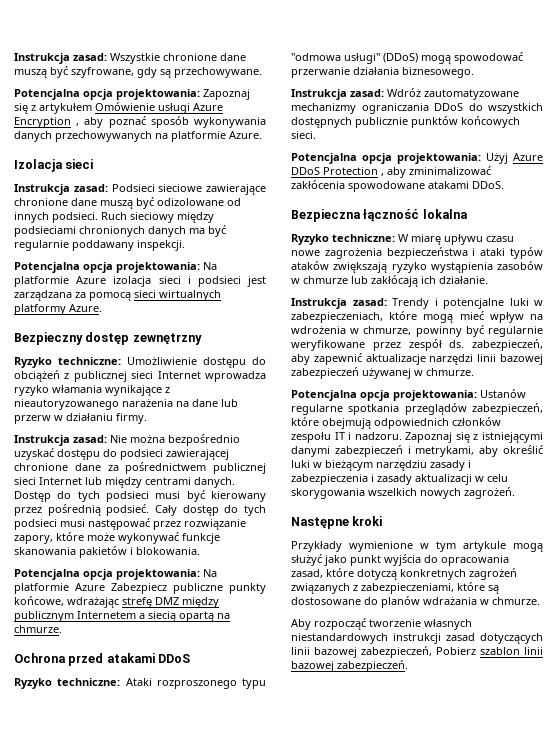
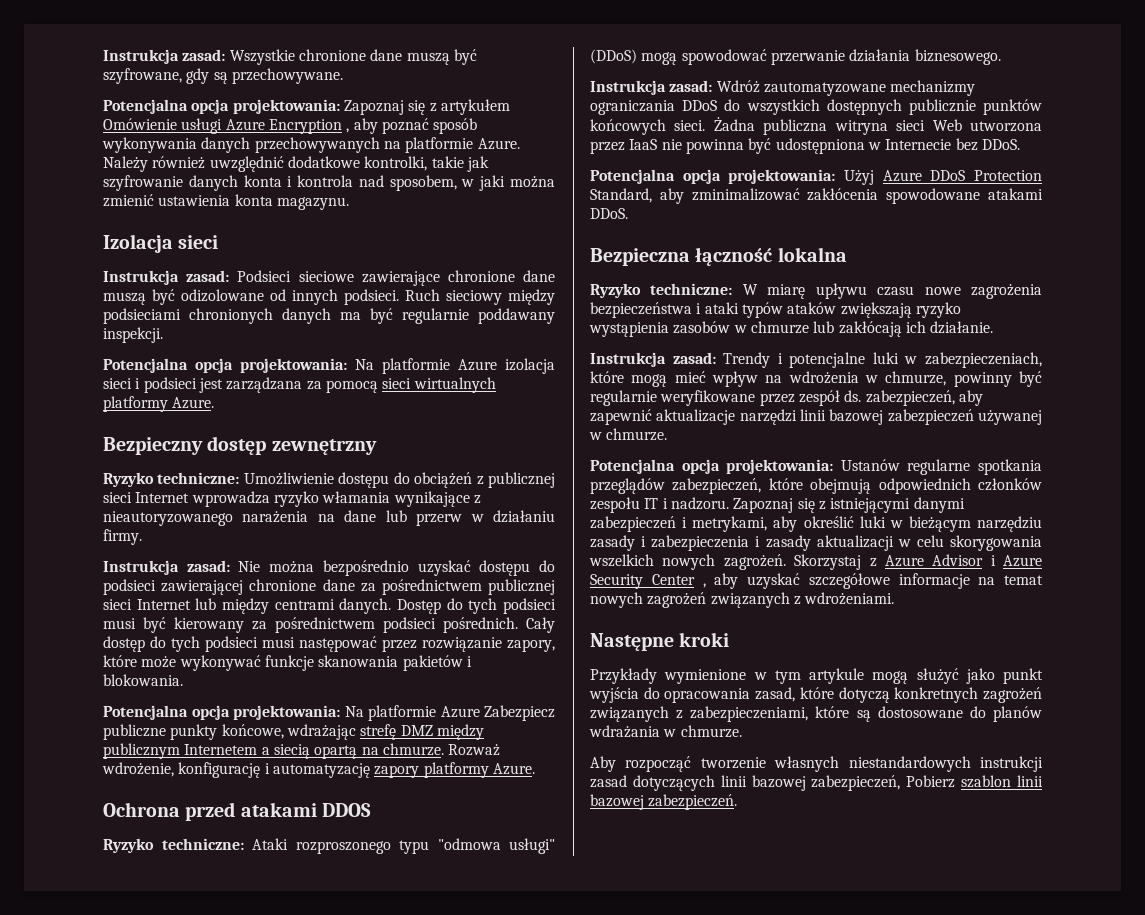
(262, 135) none -> [103,156,489,172] [103,175,555,191] [103,194,349,210] Należy również uwzględnić dodatkowe kontrolki, takie jak szyfrowanie danych konta i kontrola nad sposobem, w jaki można zmienić ustawienia konta magazynu.
[14,504,150,516] przez pośrednią podsieć. -> [252,617,518,633] za pośrednictwem podsieci pośrednich.
(62, 629) none -> [448,744,501,756] [102,762,535,778] Rozważ wdrożenie, konfigurację i automatyzację zapory platformy Azure.
[158,654,191,663] DDoS -> [322,803,372,817] DDOS
(316, 135) none -> [713,117,1042,135] [590,138,1020,154] Żadna publiczna witryna sieci Web utworzona przez IaaS nie powinna być udostępniona w Internecie bez DDoS.
[381,173,384,176] , -> [590,188,652,203] Standard,
(515, 493) none -> [794,554,1042,570] [590,573,1043,589] [590,592,895,608] Skorzystaj z Azure Advisor i Azure Security Center , aby uzyskać szczegółowe informacje na temat nowych zagrożeń związanych z wdrożeniami.

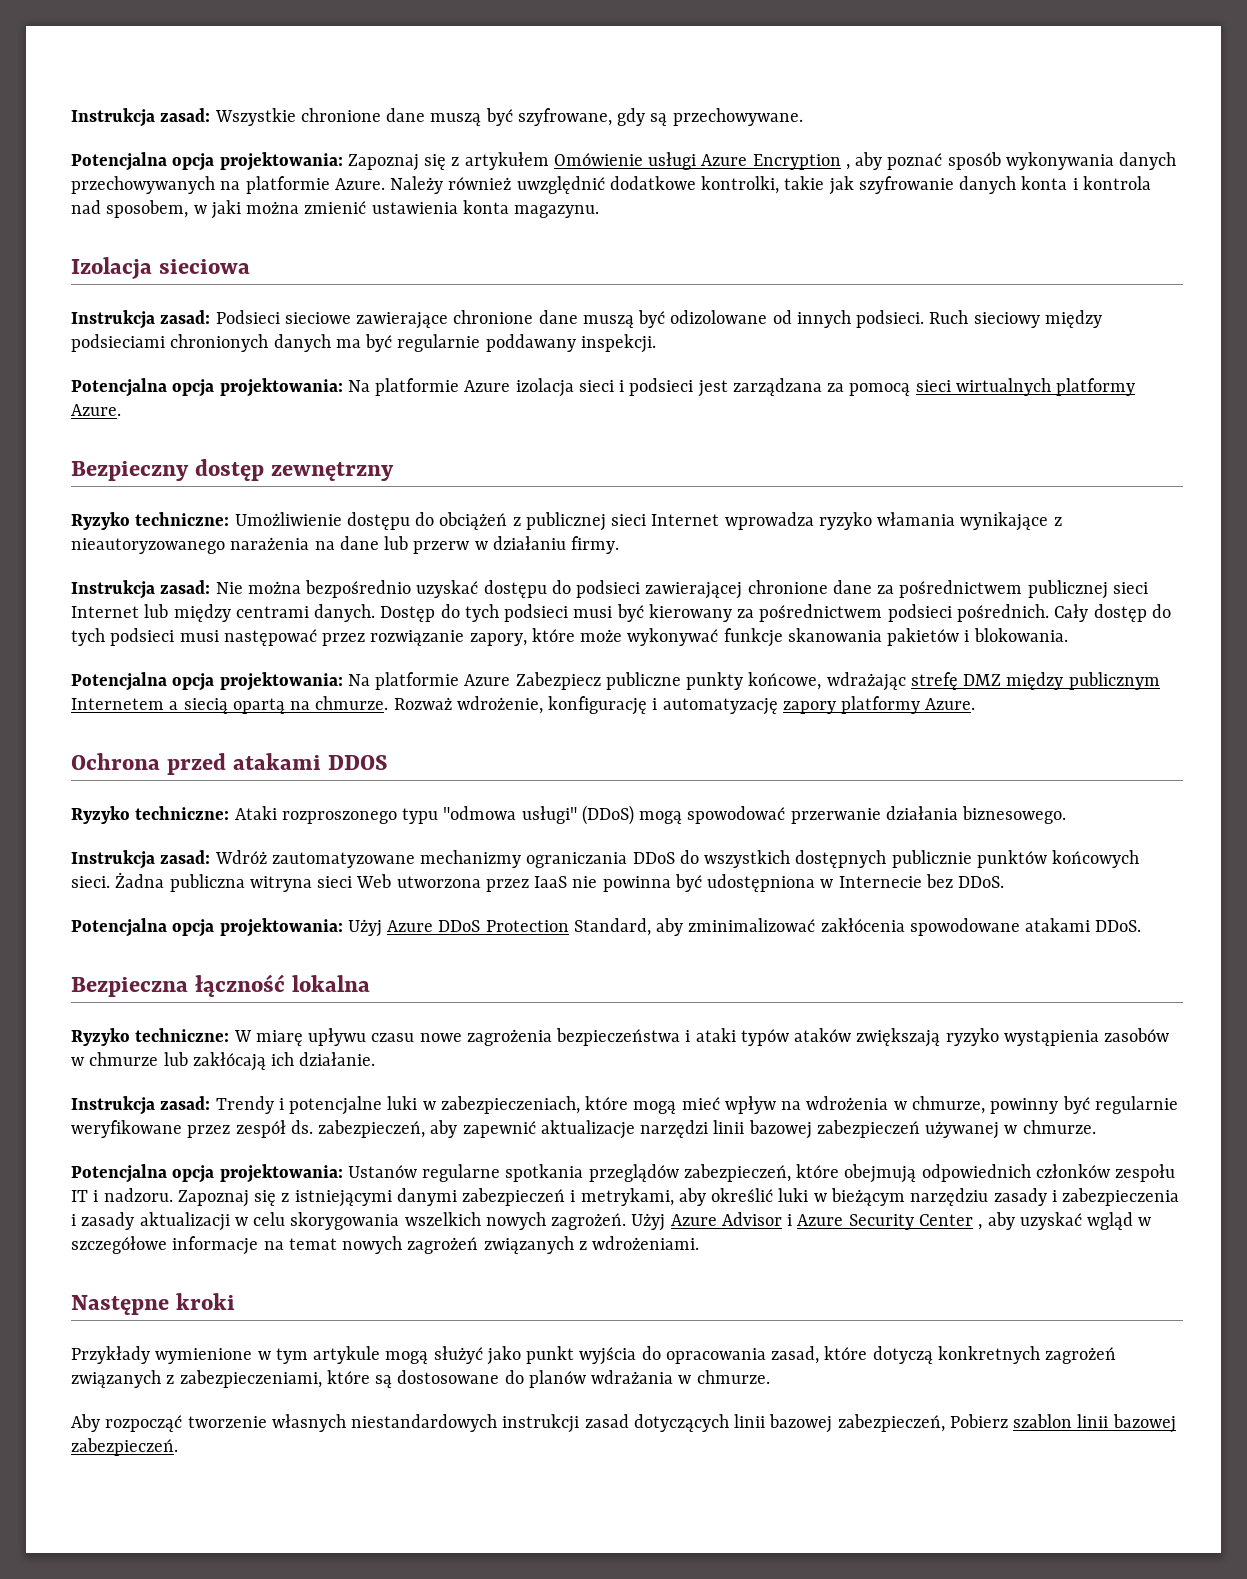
[178,235,219,249] sieci -> [159,259,251,274] sieciowa
[794,554,877,570] Skorzystaj z -> [631,1213,666,1231] Użyj
(800, 581) none -> [1087,1212,1152,1230] wgląd w

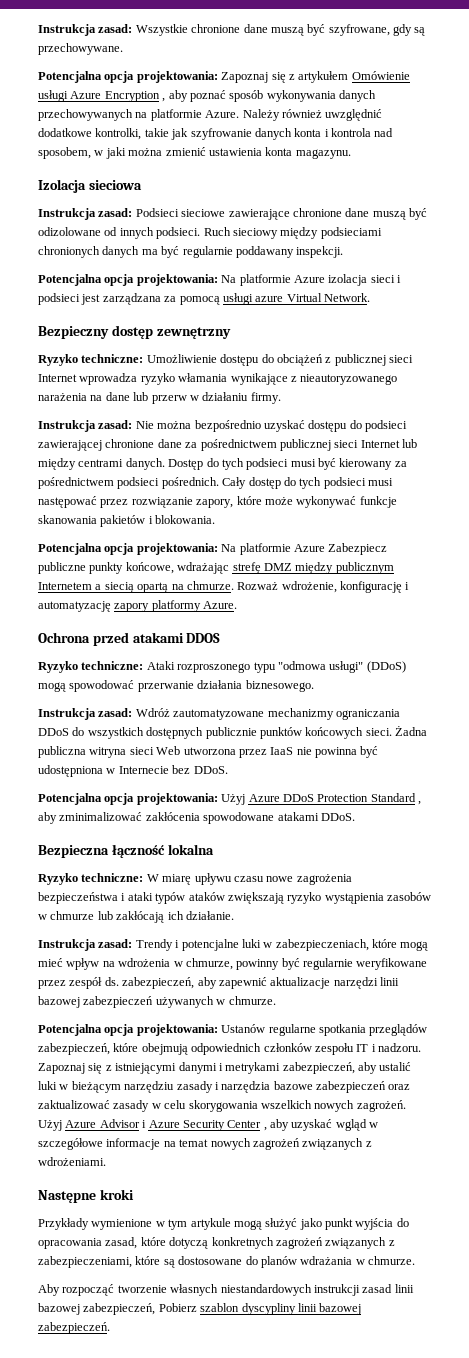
[915,378,1136,396] [71,404,121,416] sieci wirtualnych platformy Azure. -> [222,293,370,305] usługi azure Virtual Network.
[573,918,651,936] Standard, -> [370,793,421,805] Standard ,
[925,1121,1000,1139] używanej -> [155,996,214,1008] używanych
[462,1188,774,1206] zabezpieczeń i metrykami, aby określić -> [218,1062,412,1074] i metrykami zabezpieczeń, aby ustalić
[1062,1188,1180,1206] [71,1212,230,1231] zabezpieczenia i zasady aktualizacji -> [221,1081,411,1093] [38,1100,150,1112] narzędzia bazowe zabezpieczeń oraz zaktualizować zasady
[633,1414,729,1432] dotyczących -> (393, 1288) none
(1073, 1421) none -> [241,1303,296,1315] dyscypliny

